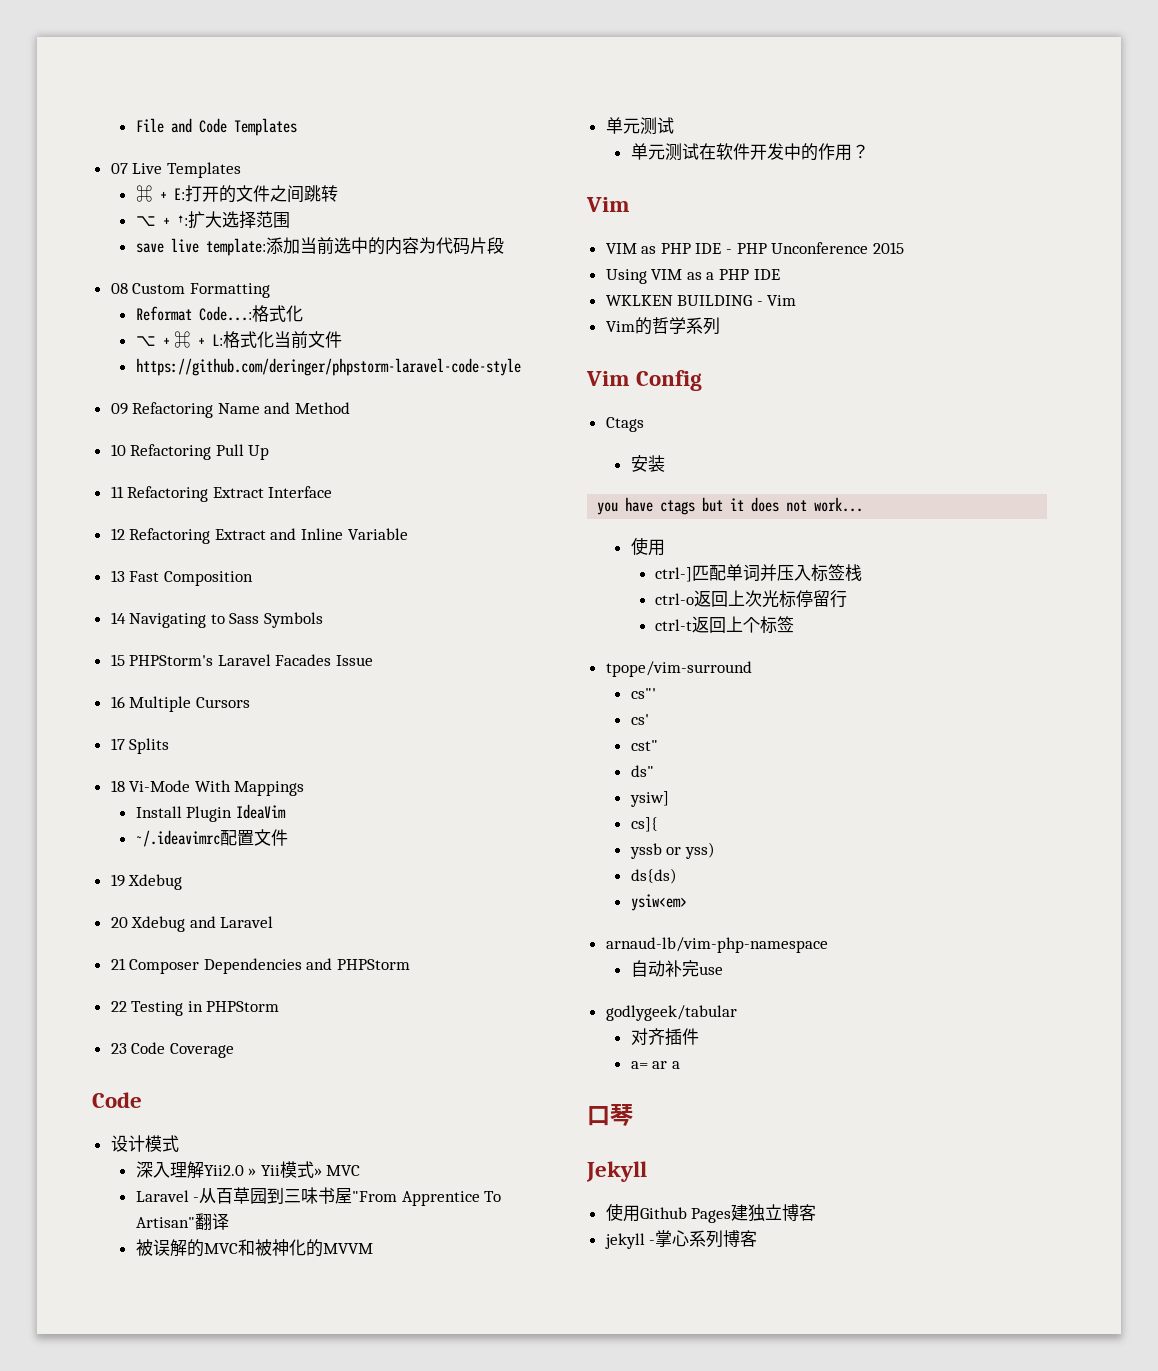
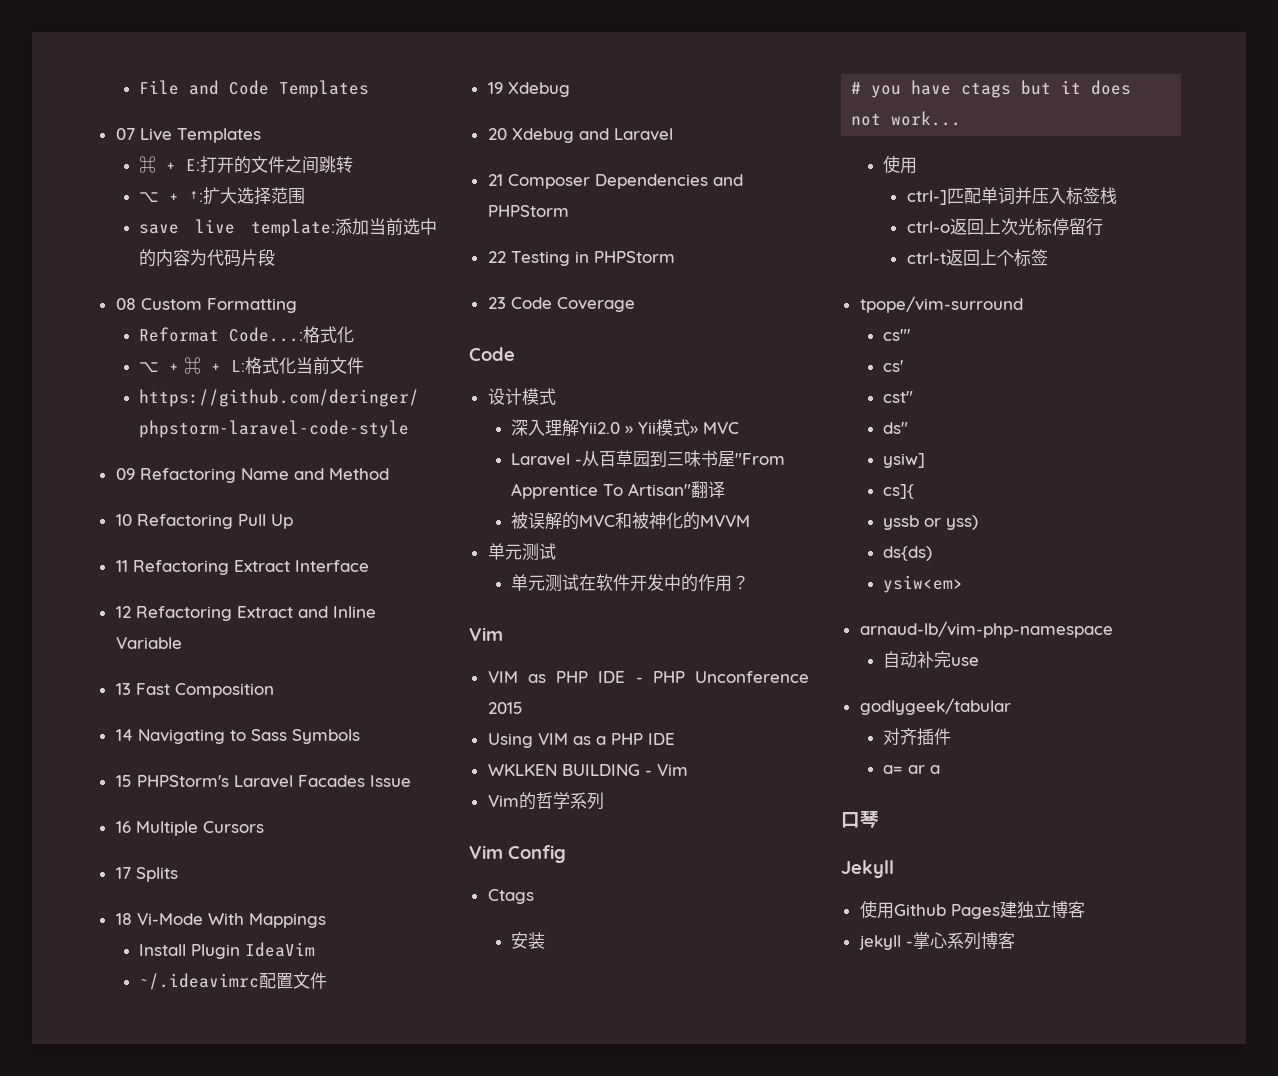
(665, 463) none -> [851,82,862,94] #

